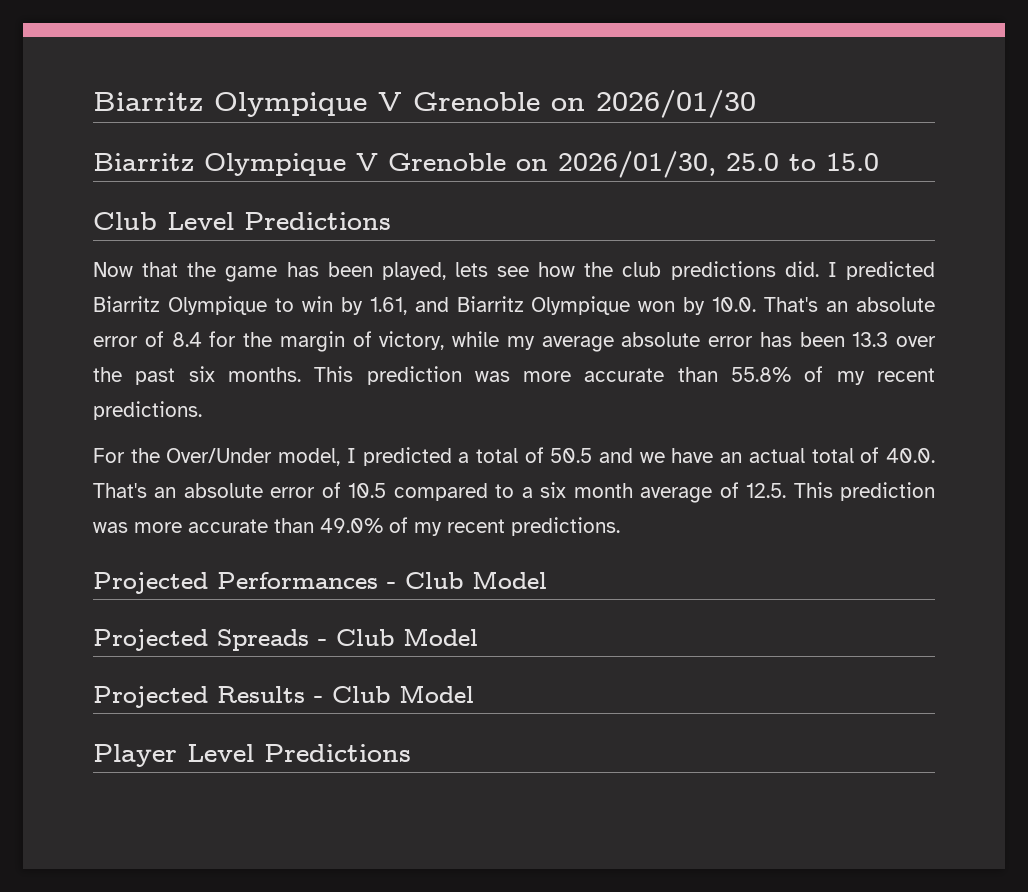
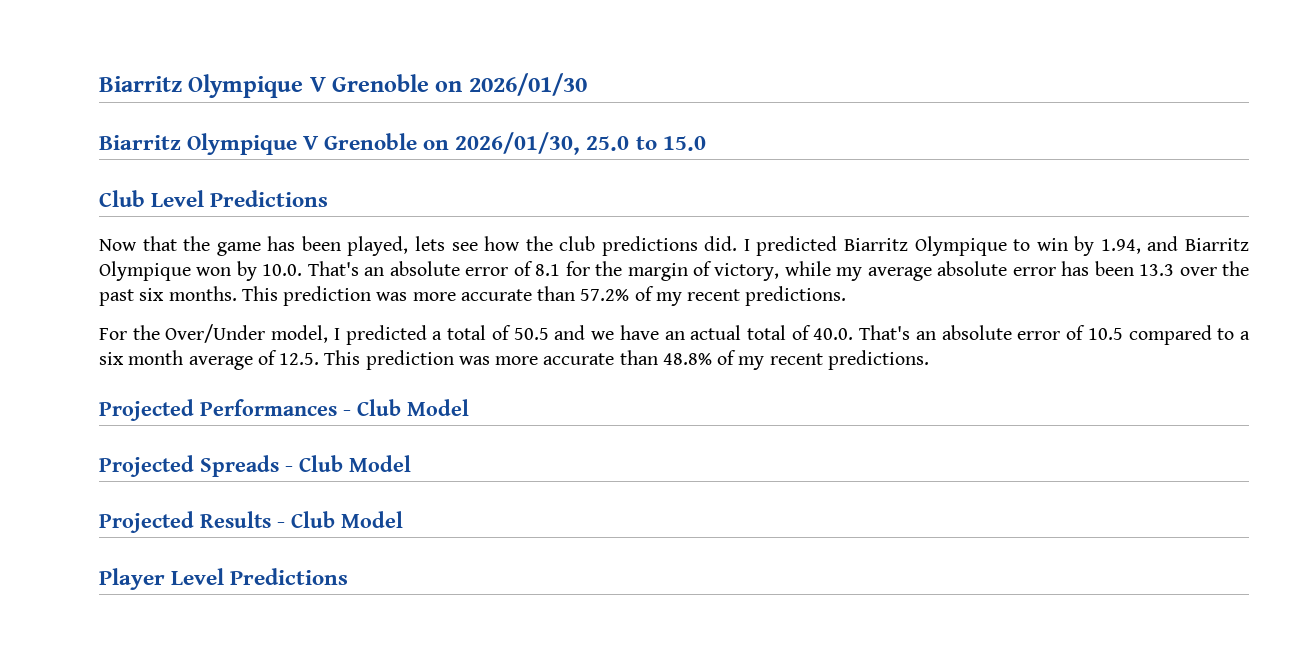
[369,297,407,315] 1.61, -> [1100,239,1141,254] 1.94,
[171,332,202,347] 8.4 -> [535,264,561,276] 8.1
[731,367,792,382] 55.8% -> [580,289,630,301] 57.2%
[320,518,383,533] 49.0% -> [662,353,712,365] 48.8%

